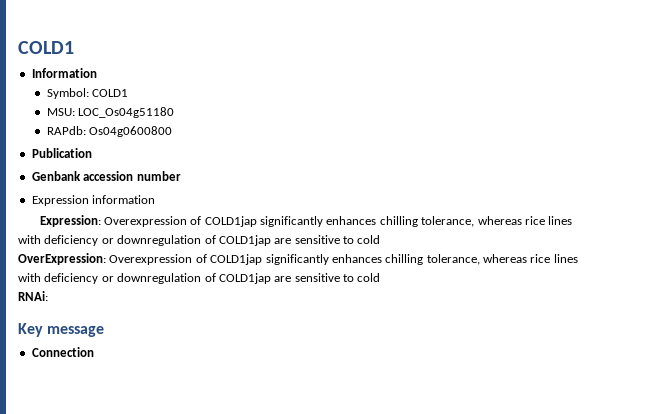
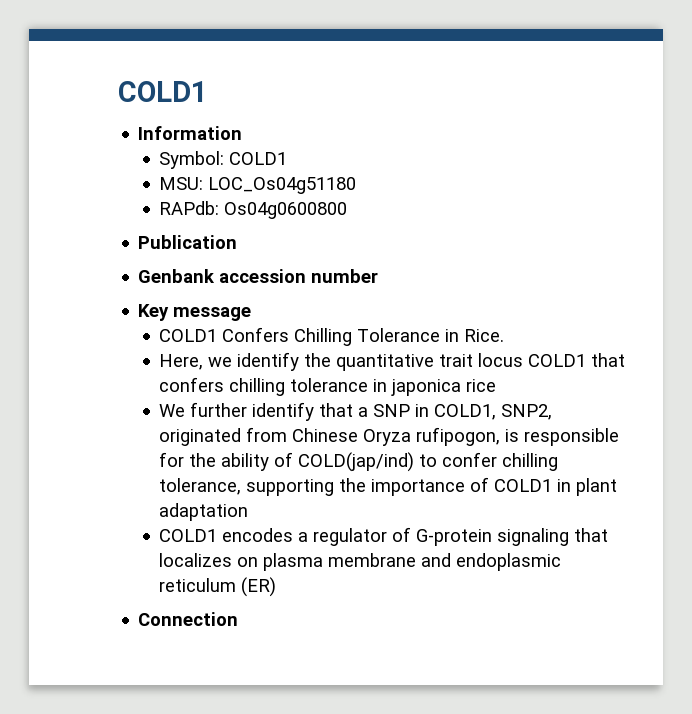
[31,195,156,206] [39,215,573,227] [18,235,381,246] [18,253,578,265] [18,273,381,284] [18,291,48,301] [18,323,105,337] Expression information // Expression: Overexpression of COLD1jap significantly enhances chilling tolerance, whereas rice lines with deficiency or downregulation of COLD1jap are sensitive to cold // OverExpression: Overexpression of COLD1jap significantly enhances chilling tolerance, whereas rice lines with deficiency or downregulation of COLD1jap are sensitive to cold // RNAi: // Key message -> [138,304,252,321] [159,327,505,346] [159,352,626,371] [159,377,497,396] [159,402,553,421] [159,427,620,446] [159,452,559,472] [159,477,618,496] [159,503,249,521] [159,527,609,546] [159,553,562,571] [159,577,277,597] Key message // COLD1 Confers Chilling Tolerance in Rice. // Here, we identify the quantitative trait locus COLD1 that confers chilling tolerance in japonica rice // We further identify that a SNP in COLD1, SNP2, originated from Chinese Oryza rufipogon, is responsible for the ability of COLD(jap/ind) to confer chilling tolerance, supporting the importance of COLD1 in plant adaptation // COLD1 encodes a regulator of G-protein signaling that localizes on plasma membrane and endoplasmic reticulum (ER)

